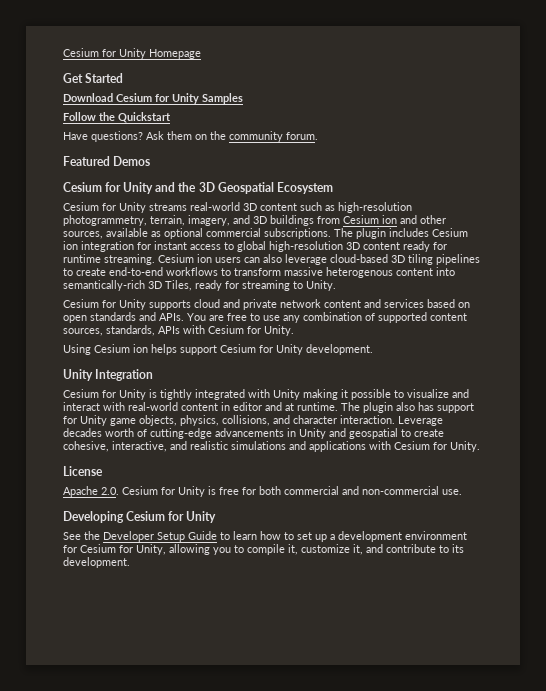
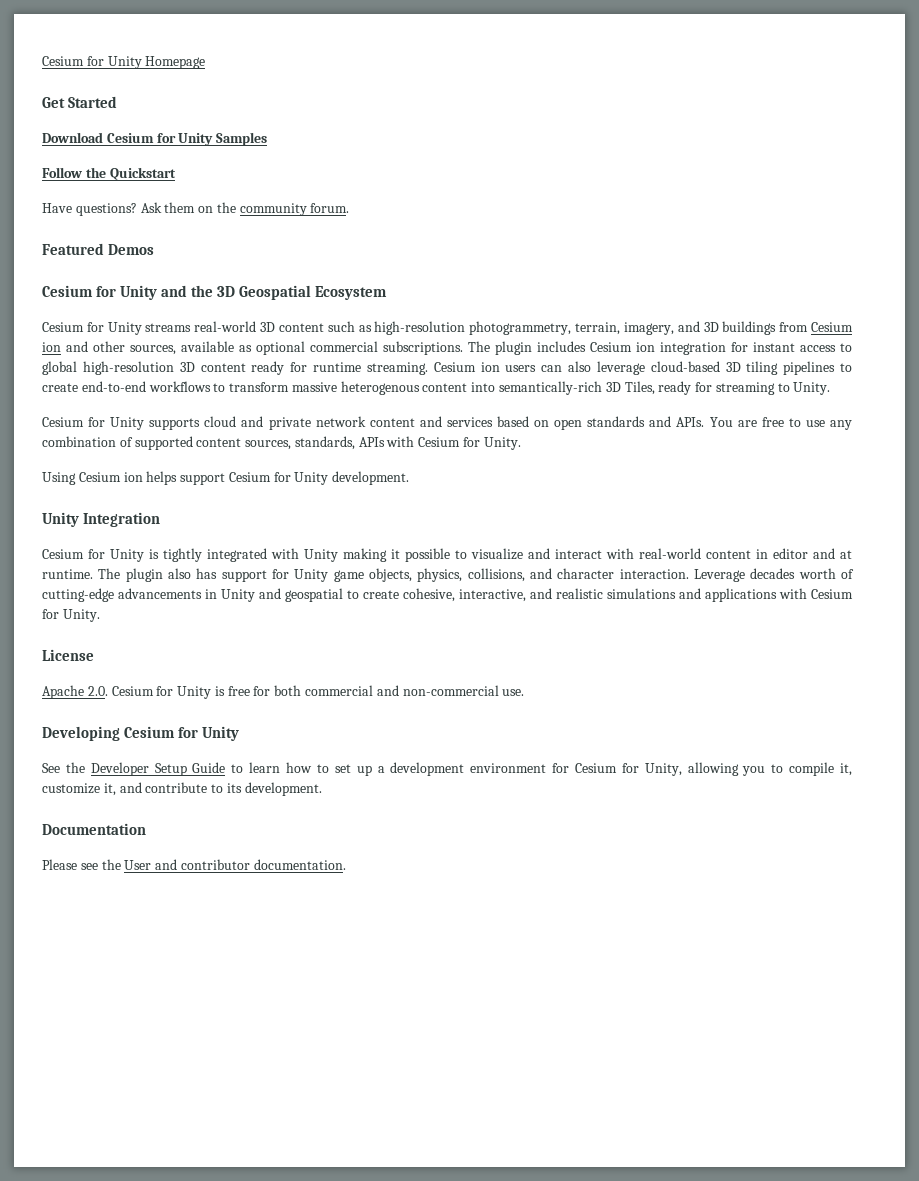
(130, 562) none -> [42,823,146,835] [42,859,346,870] // Documentation // Please see the User and contributor documentation.

